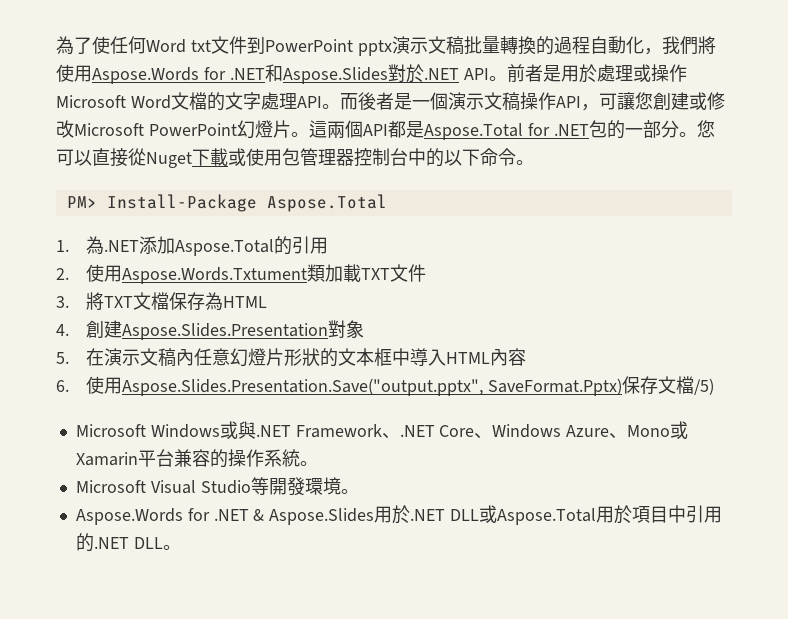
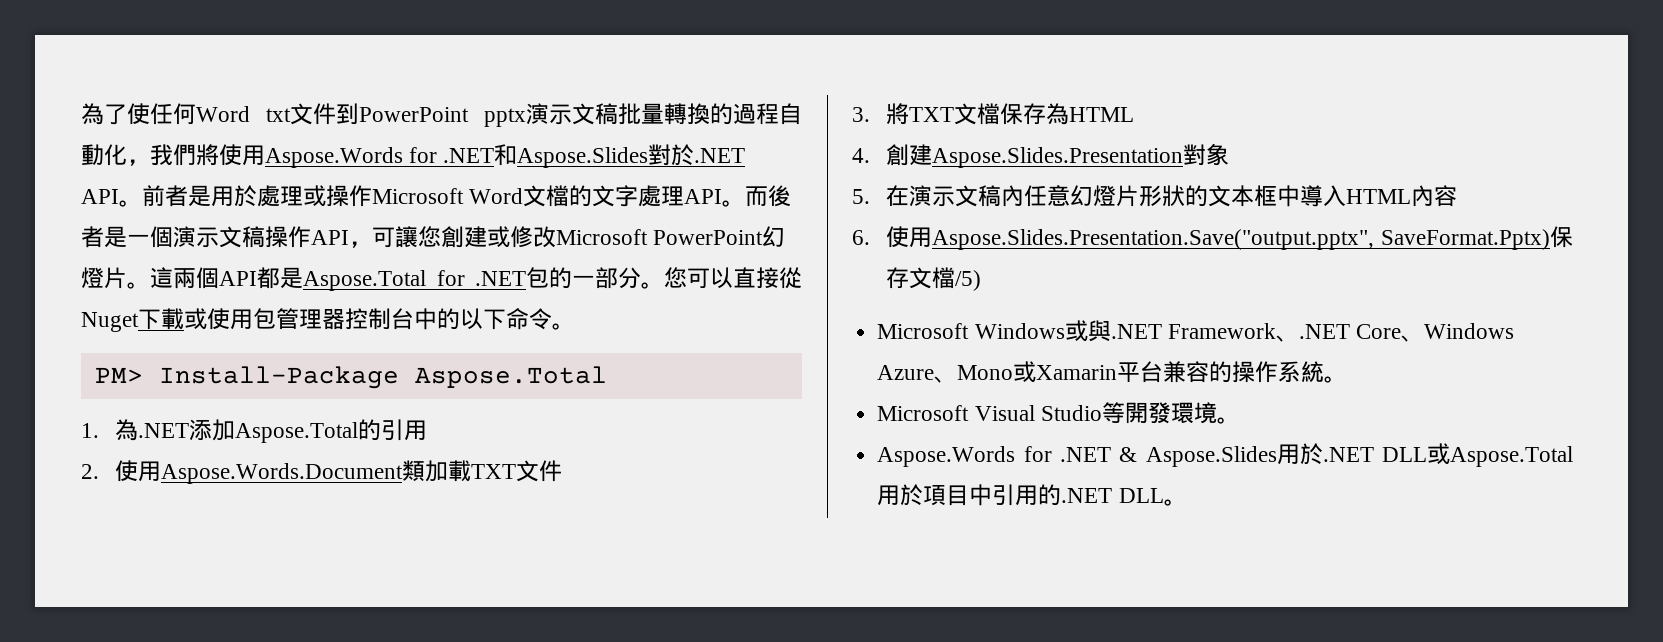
[121,267,307,284] Aspose.Words.Txtument -> [161,463,404,484] Aspose.Words.Document

